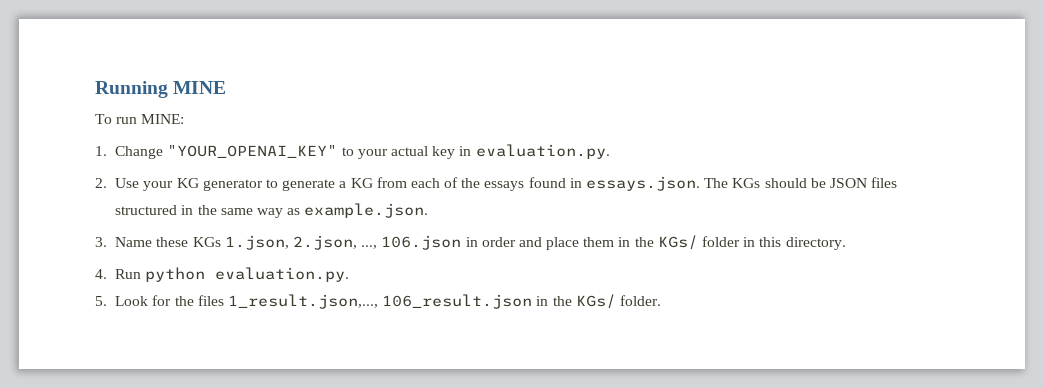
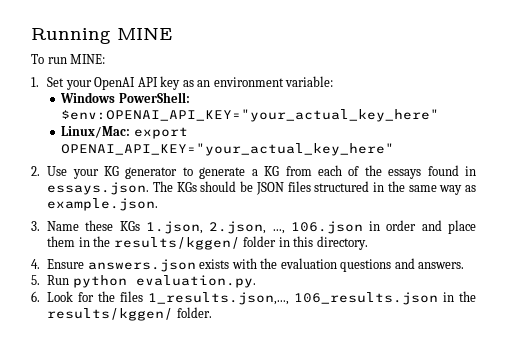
[115,144,610,159] Change "YOUR_OPENAI_KEY" to your actual key in evaluation.py. -> [47,76,334,90] [60,92,190,103] [61,109,440,122] [61,126,188,139] [61,143,395,156] Set your OpenAI API key as an environment variable: // Windows PowerShell: $env:OPENAI_API_KEY="your_actual_key_here" // Linux/Mac: export OPENAI_API_KEY="your_actual_key_here"
[657,235,698,250] KGs/ -> [113,237,240,250] results/kggen/
(107, 274) none -> [47,258,465,272] [31,275,40,285] Ensure answers.json exists with the evaluation questions and answers. // 5.
[95,296,107,306] 5. -> [31,291,40,302] 6.
[228,294,616,309] 1_result.json,..., 106_result.json in the KGs/ -> [148,291,476,305] [47,308,174,321] 1_results.json,..., 106_results.json in the results/kggen/

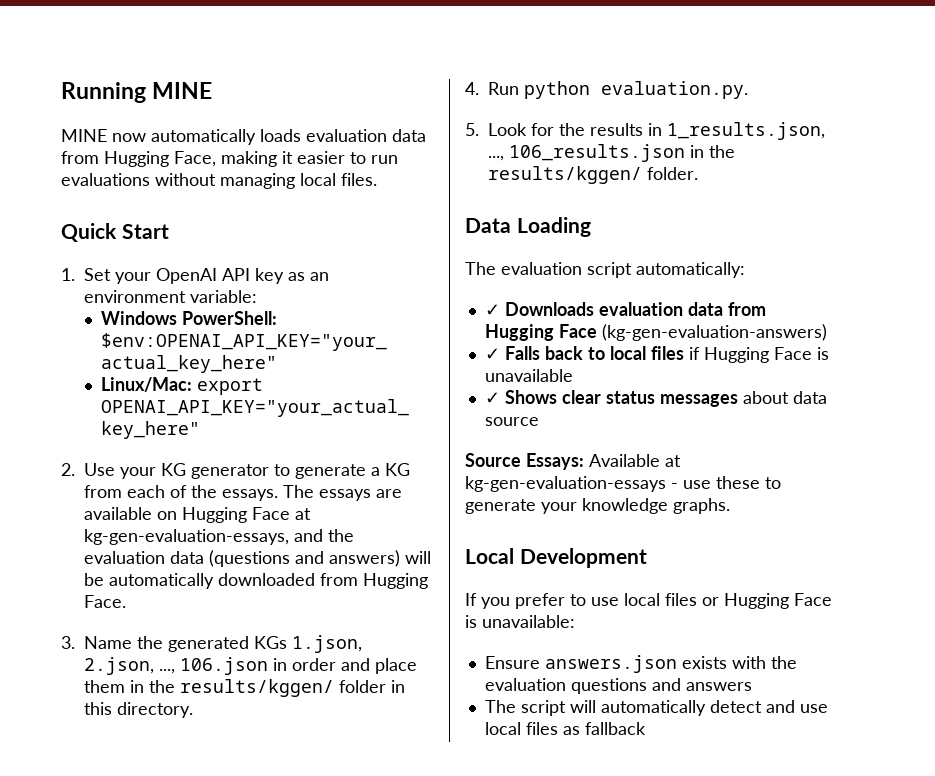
[31,54,106,64] To run MINE: -> [61,129,426,145] [61,151,398,167] [61,173,377,189] [61,223,169,242] MINE now automatically loads evaluation data from Hugging Face, making it easier to run evaluations without managing local files. // Quick Start
[388,165,477,179] [47,181,476,195] [47,198,159,211] essays found in essays.json. The KGs should be JSON files structured in the same way as example.json. -> [222,485,402,501] [84,507,311,523] [84,529,354,545] [84,550,431,567] [84,573,428,589] [84,595,126,608] essays. The essays are available on Hugging Face at kg-gen-evaluation-essays, and the evaluation data (questions and answers) will be automatically downloaded from Hugging Face.
[85,220,114,231] these -> [137,636,249,652] the generated
(40, 264) none -> [488,81,748,99] [465,122,825,140] [488,144,735,162] [488,166,698,184] [465,217,591,237] [465,262,745,278] [484,302,766,316] [484,324,827,341] [484,346,829,363] [484,369,573,382] [484,390,827,407] [484,417,539,426] [465,453,681,470] [465,476,781,492] [465,498,730,514] [465,548,647,568] [465,593,832,609] [465,615,575,628] Run python evaluation.py. // 5. Look for the results in 1_results.json, ..., 106_results.json in the results/kggen/ folder. // Data Loading // The evaluation script automatically: // ✓ Downloads evaluation data from Hugging Face (kg-gen-evaluation-answers) // ✓ Falls back to local files if Hugging Face is unavailable // ✓ Shows clear status messages about data source // Source Essays: Available at kg-gen-evaluation-essays - use these to generate your knowledge graphs. // Local Development // If you prefer to use local files or Hugging Face is unavailable: //
[418,262,465,269] [31,275,256,288] [31,291,476,305] [47,307,212,321] answers. // 5. Run python evaluation.py. // 6. Look for the files 1_results.json,..., 106_results.json in the results/kggen/ folder. -> [685,682,752,691] [484,700,828,716] [484,722,646,735] answers // The script will automatically detect and use local files as fallback

